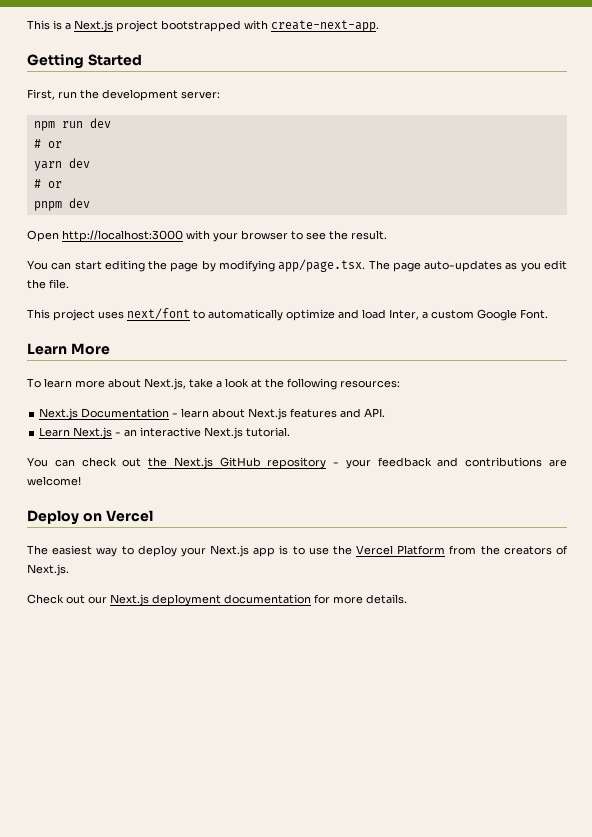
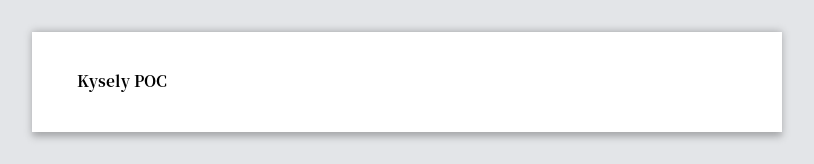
[27,20,379,32] [27,54,142,69] [27,89,220,101] [33,118,111,131] [33,139,62,148] [33,158,90,171] [33,179,62,188] [33,198,90,211] [27,230,387,242] [27,259,567,272] [27,279,69,289] [27,308,548,321] [27,343,110,355] [27,378,400,390] [39,408,386,420] [39,427,291,439] [27,457,567,469] [27,476,81,486] [27,510,153,525] [27,545,569,557] [27,564,69,576] [27,594,407,606] This is a Next.js project bootstrapped with create-next-app. // Getting Started // First, run the development server: // npm run dev // # or // yarn dev // # or // pnpm dev // Open http://localhost:3000 with your browser to see the result. // You can start editing the page by modifying app/page.tsx. The page auto-updates as you edit the file. // This project uses next/font to automatically optimize and load Inter, a custom Google Font. // Learn More // To learn more about Next.js, take a look at the following resources: // Next.js Documentation - learn about Next.js features and API. // Learn Next.js - an interactive Next.js tutorial. // You can check out the Next.js GitHub repository - your feedback and contributions are welcome! // Deploy on Vercel // The easiest way to deploy your Next.js app is to use the Vercel Platform from the creators of Next.js. // Check out our Next.js deployment documentation for more details. -> [77,74,168,92] Kysely POC

